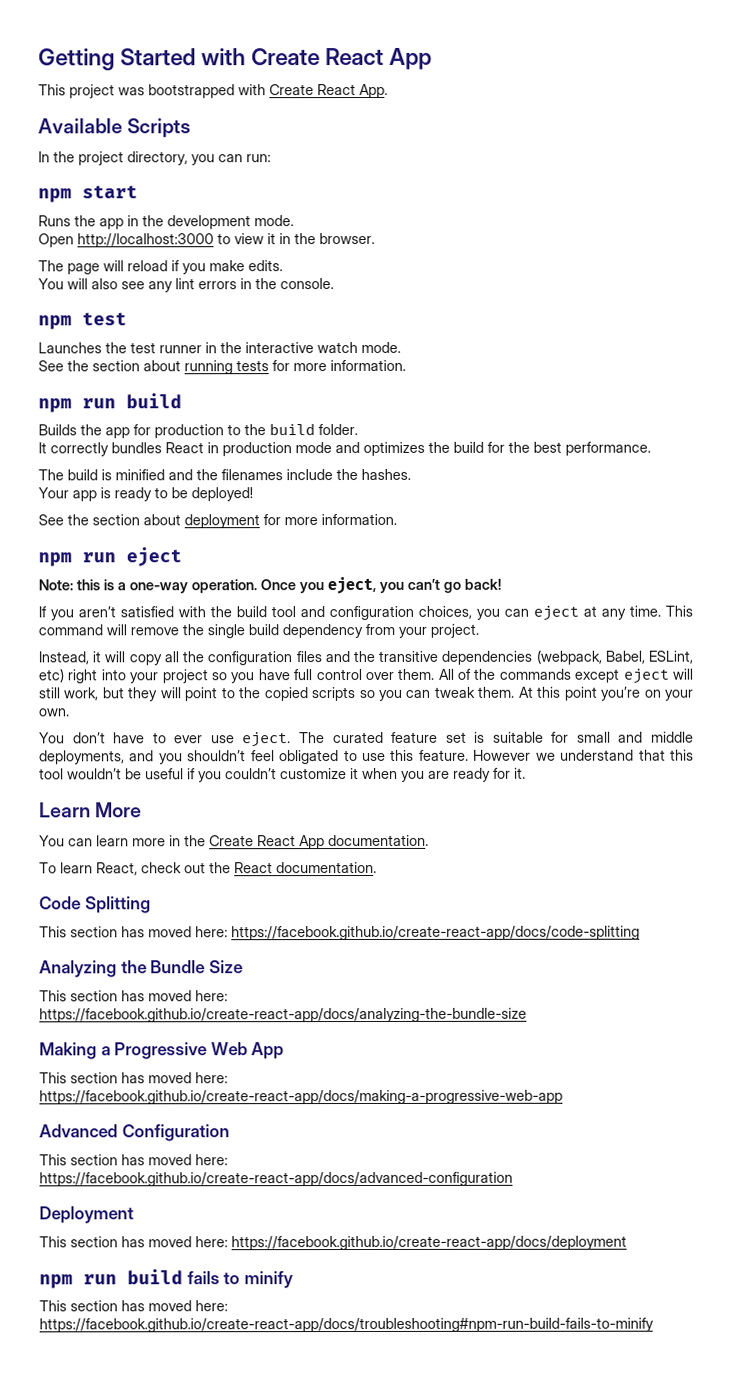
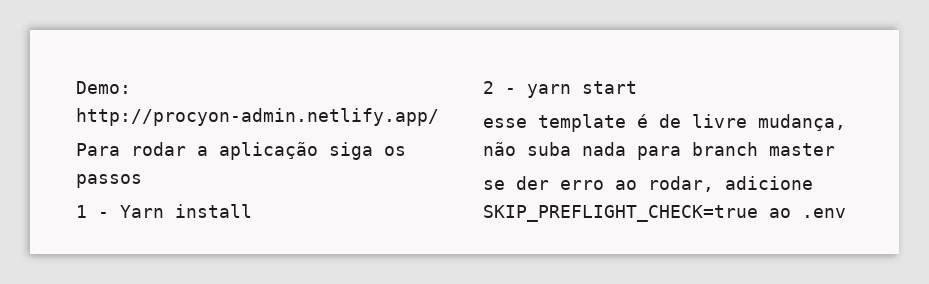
[38,47,433,71] [38,83,388,99] [38,118,192,138] [38,151,271,166] [38,185,138,203] [38,215,294,230] [38,232,375,248] [38,260,283,275] [38,278,334,293] [38,312,127,330] [38,341,401,354] [38,359,406,375] [38,393,182,413] [38,423,358,439] [38,441,651,457] [38,468,411,481] [38,487,253,502] [38,513,397,529] [38,547,182,567] [38,576,501,595] [38,605,693,621] [38,623,479,639] [38,649,693,666] [38,668,694,684] [38,686,694,702] [39,708,70,717] [39,731,694,748] [39,749,695,765] [39,767,526,783] [39,802,143,818] [39,834,429,850] [39,861,377,876] [39,896,151,914] [39,925,640,941] [39,960,243,978] [39,990,228,1002] [39,1007,527,1023] [39,1042,285,1060] [39,1072,228,1084] [39,1089,563,1105] [39,1124,230,1142] [39,1154,228,1166] [39,1171,513,1187] [39,1206,134,1224] [39,1235,627,1251] [39,1269,294,1289] [39,1300,228,1312] [39,1317,654,1333] Getting Started with Create React App // This project was bootstrapped with Create React App. // Available Scripts // In the project directory, you can run: // npm start // Runs the app in the development mode. // Open http://localhost:3000 to view it in the browser. // The page will reload if you make edits. // You will also see any lint errors in the console. // npm test // Launches the test runner in the interactive watch mode. // See the section about running tests for more information. // npm run build // Builds the app for production to the build folder. // It correctly bundles React in production mode and optimizes the build for the best performance. // The build is minified and the filenames include the hashes. // Your app is ready to be deployed! // See the section about deployment for more information. // npm run eject // Note: this is a one-way operation. Once you eject, you can’t go back! // If you aren’t satisfied with the build tool and configuration choices, you can eject at any time. This command will remove the single build dependency from your project. // Instead, it will copy all the configuration files and the transitive dependencies (webpack, Babel, ESLint, etc) right into your project so you have full control over them. All of the commands except eject will still work, but they will point to the copied scripts so you can tweak them. At this point you’re on your own. // You don’t have to ever use eject. The curated feature set is suitable for small and middle deployments, and you shouldn’t feel obligated to use this feature. However we understand that this tool wouldn’t be useful if you couldn’t customize it when you are ready for it. // Learn More // You can learn more in the Create React App documentation. // To learn React, check out the React documentation. // Code Splitting // This section has moved here: https://facebook.github.io/create-react-app/docs/code-splitting // Analyzing the Bundle Size // This section has moved here: https://facebook.github.io/create-react-app/docs/analyzing-the-bundle-size // Making a Progressive Web App // This section has moved here: https://facebook.github.io/create-react-app/docs/making-a-progressive-web-app // Advanced Configuration // This section has moved here: https://facebook.github.io/create-react-app/docs/advanced-configuration // Deployment // This section has moved here: https://facebook.github.io/create-react-app/docs/deployment // npm run build fails to minify // This section has moved here: https://facebook.github.io/create-react-app/docs/troubleshooting#npm-run-build-fails-to-minify -> [76,81,131,94] [76,108,439,126] [76,142,406,160] [76,174,142,188] [76,204,252,218] [483,81,637,98] [483,114,846,132] [483,142,835,160] [483,176,813,192] [483,205,846,222] Demo: http://procyon-admin.netlify.app/ // Para rodar a aplicação siga os passos // 1 - Yarn install // 2 - yarn start // esse template é de livre mudança, não suba nada para branch master // se der erro ao rodar, adicione SKIP_PREFLIGHT_CHECK=true ao .env

